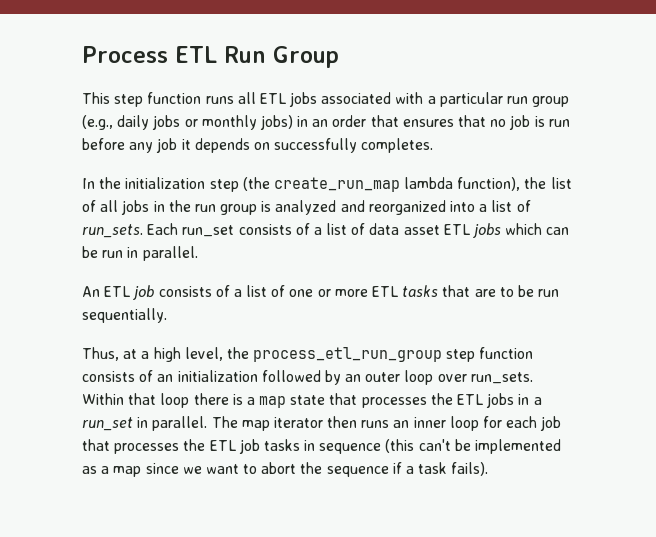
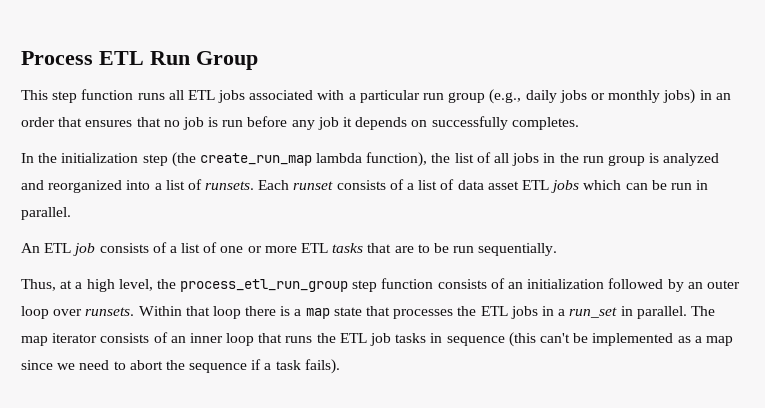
[82,223,235,238] run_sets. Each run_set -> [205,180,334,190] runsets. Each runset
[470,372,533,384] run_sets. -> [85,307,135,316] runsets.
[327,416,390,428] then runs -> [100,332,168,343] consists of
[483,416,562,431] [82,439,180,454] for each job that processes -> [258,333,313,343] that runs
[205,464,239,474] want -> [79,360,110,370] need

